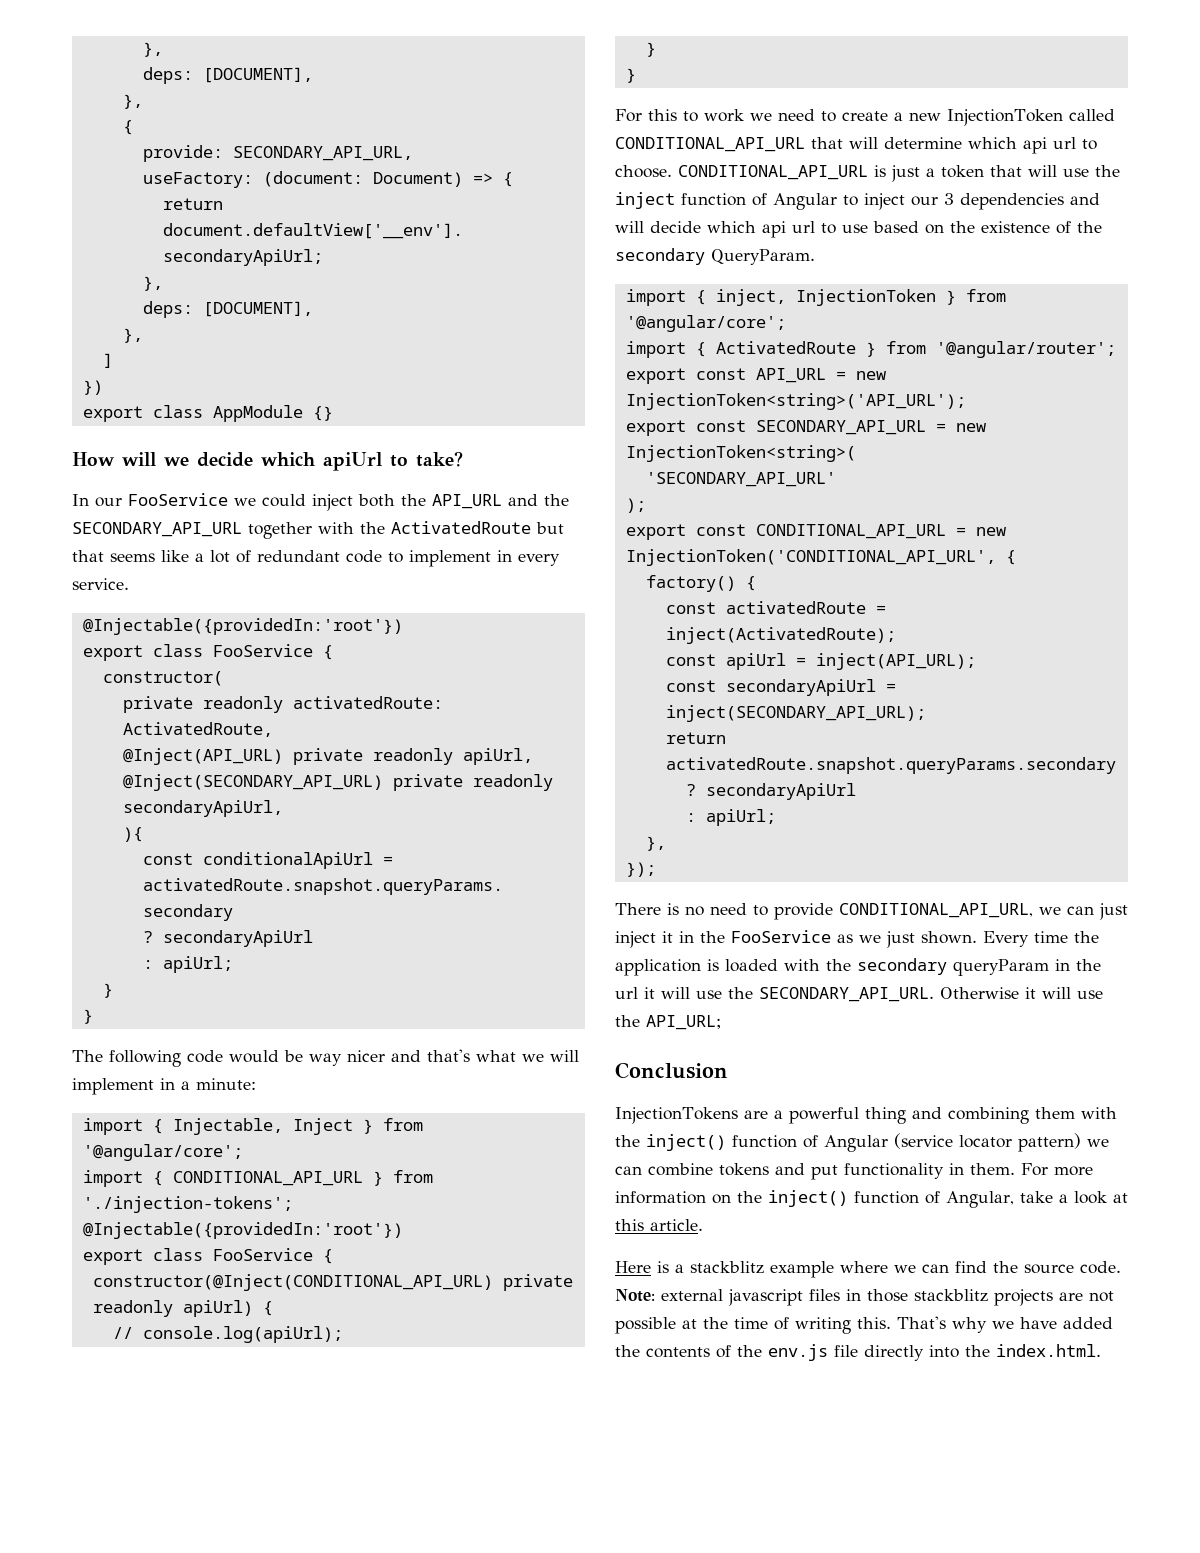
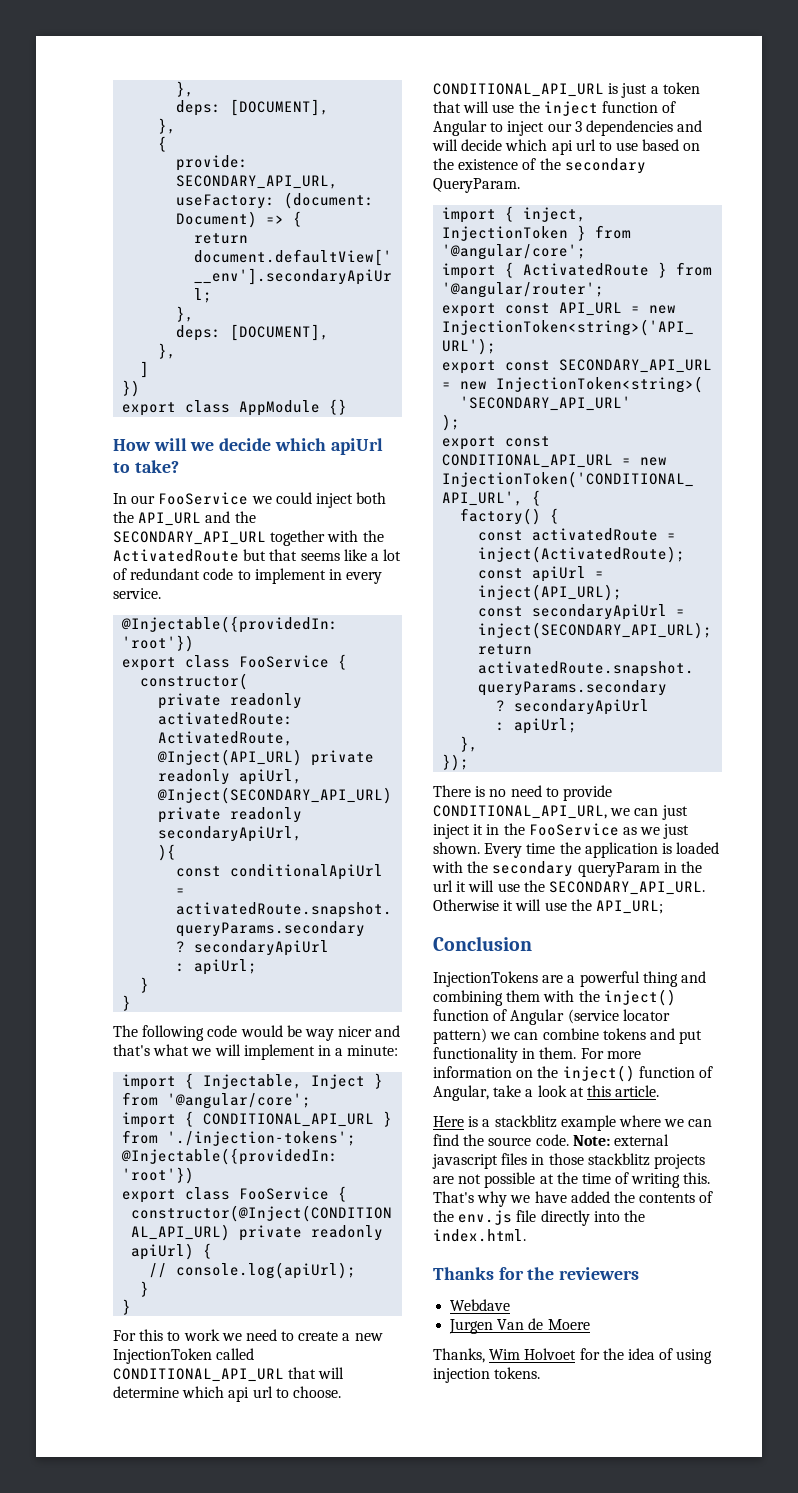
(1101, 1350) none -> [433,1267,640,1280] [450,1299,511,1311] [449,1318,590,1334] [433,1348,713,1364] [433,1367,541,1383] // Thanks for the reviewers // Webdave // Jurgen Van de Moere // Thanks, Wim Holvoet for the idea of using injection tokens.

